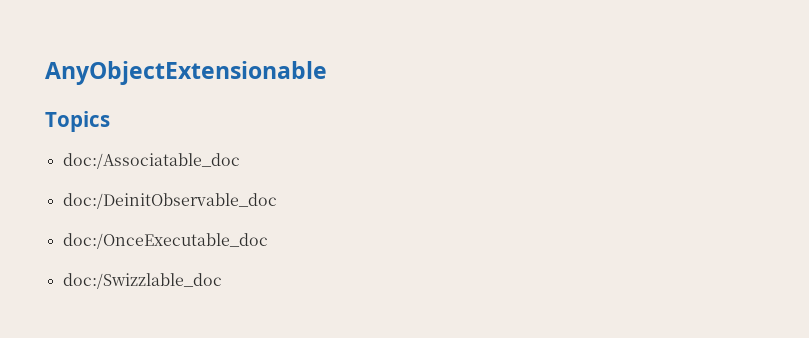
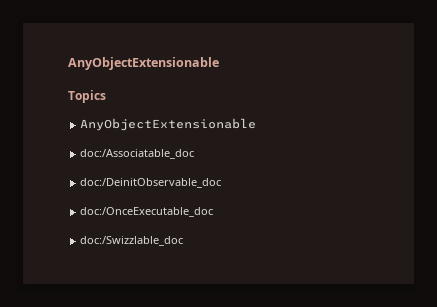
(110, 121) none -> [80,118,257,131] // AnyObjectExtensionable

